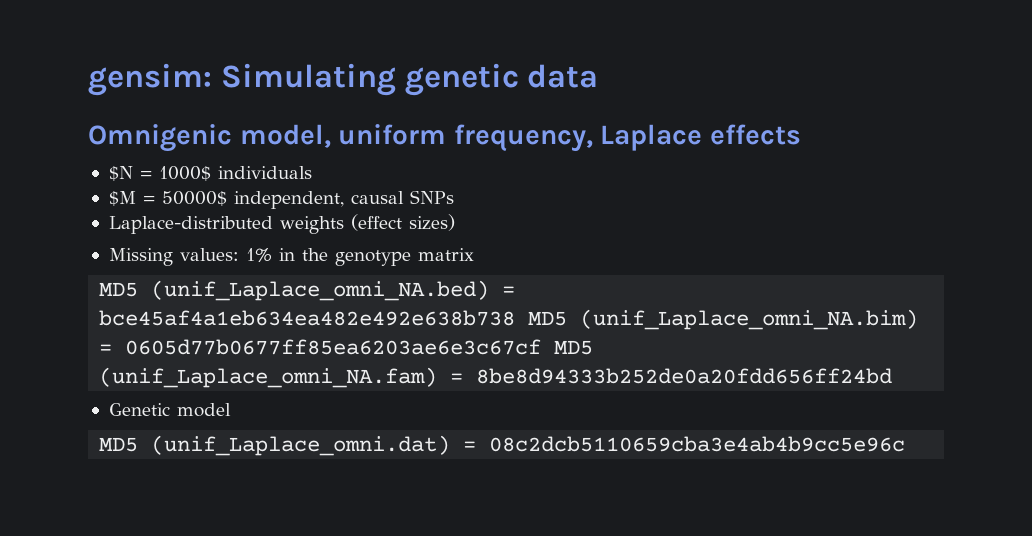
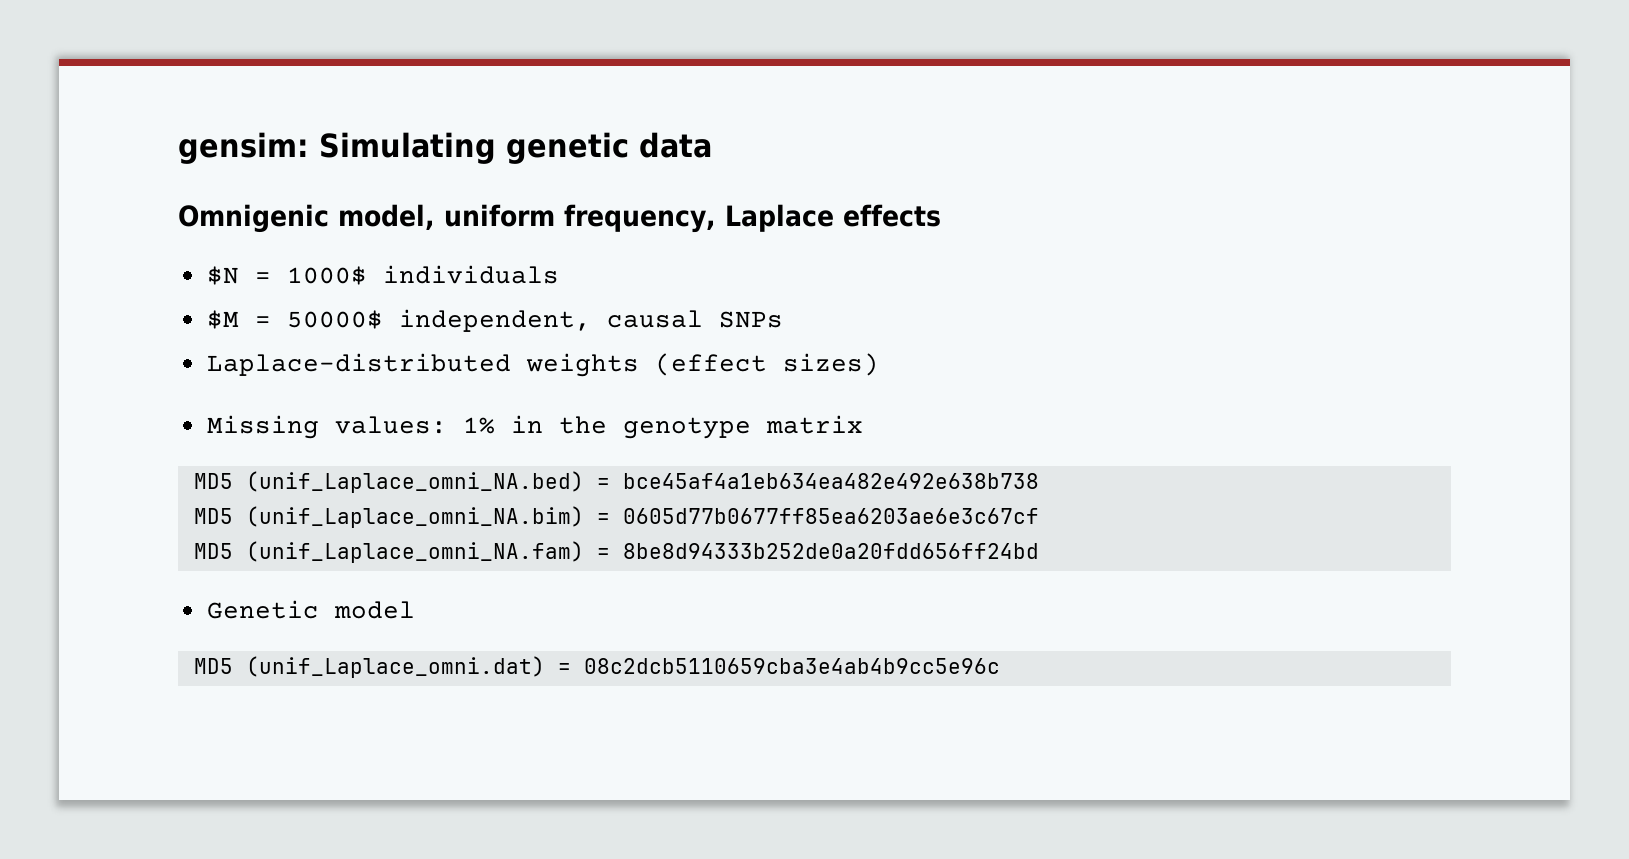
(516, 318) none -> (1039, 481) //
(542, 347) none -> (1039, 516) //

